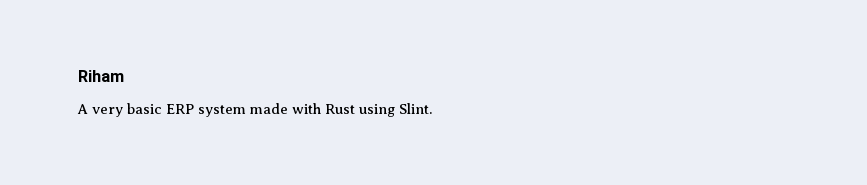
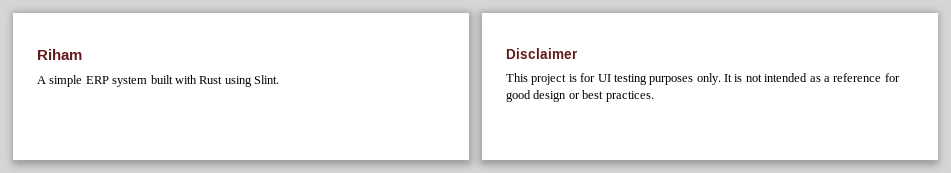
[92,103,162,117] very basic -> [49,75,83,87] simple
[250,103,288,114] made -> [150,75,173,84] built
(432, 108) none -> [506,48,578,59] [506,73,900,85] [506,90,654,102] // Disclaimer // This project is for UI testing purposes only. It is not intended as a reference for good design or best practices.

